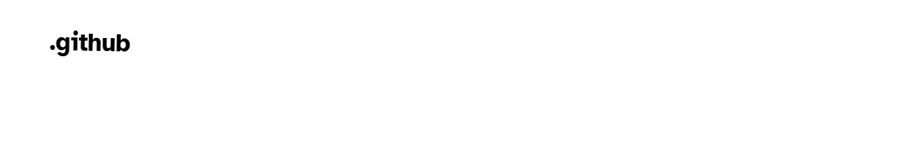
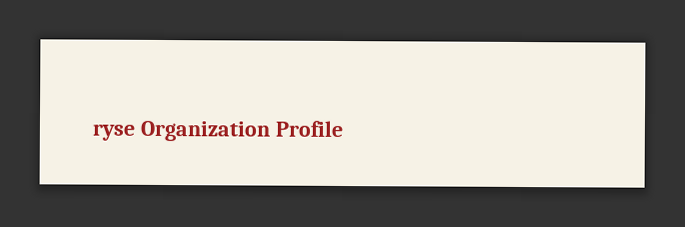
[49,29,131,58] .github -> [92,120,343,142] ryse Organization Profile

